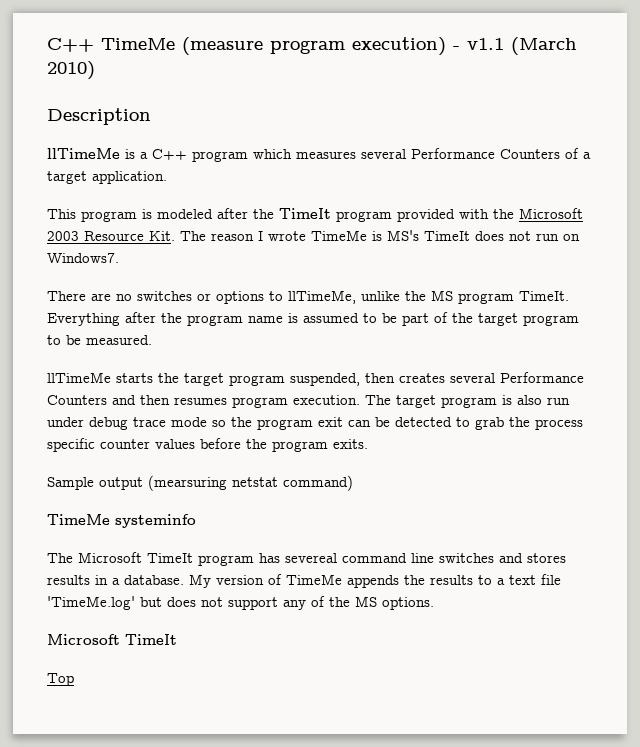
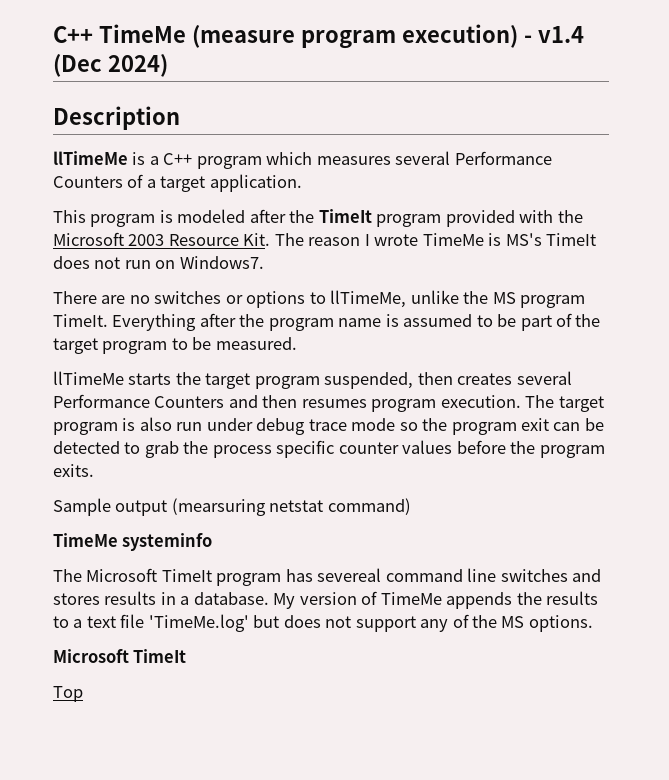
[467,37,577,55] [47,61,95,80] v1.1 (March 2010) -> [537,26,584,43] [53,54,168,77] v1.4 (Dec 2024)

